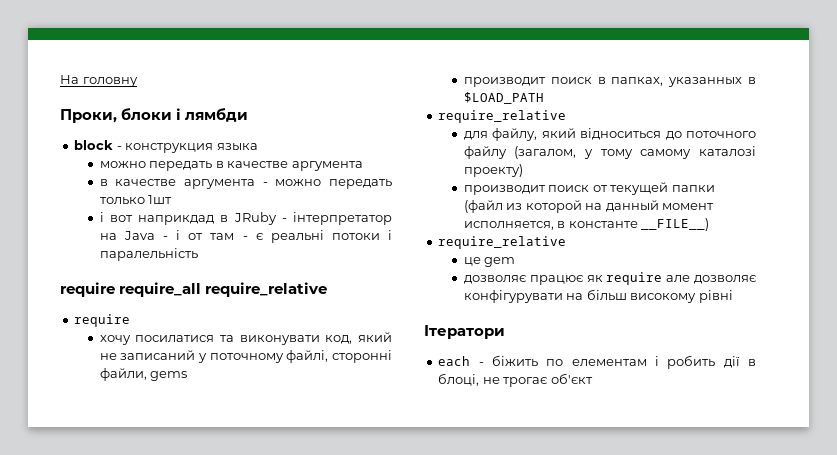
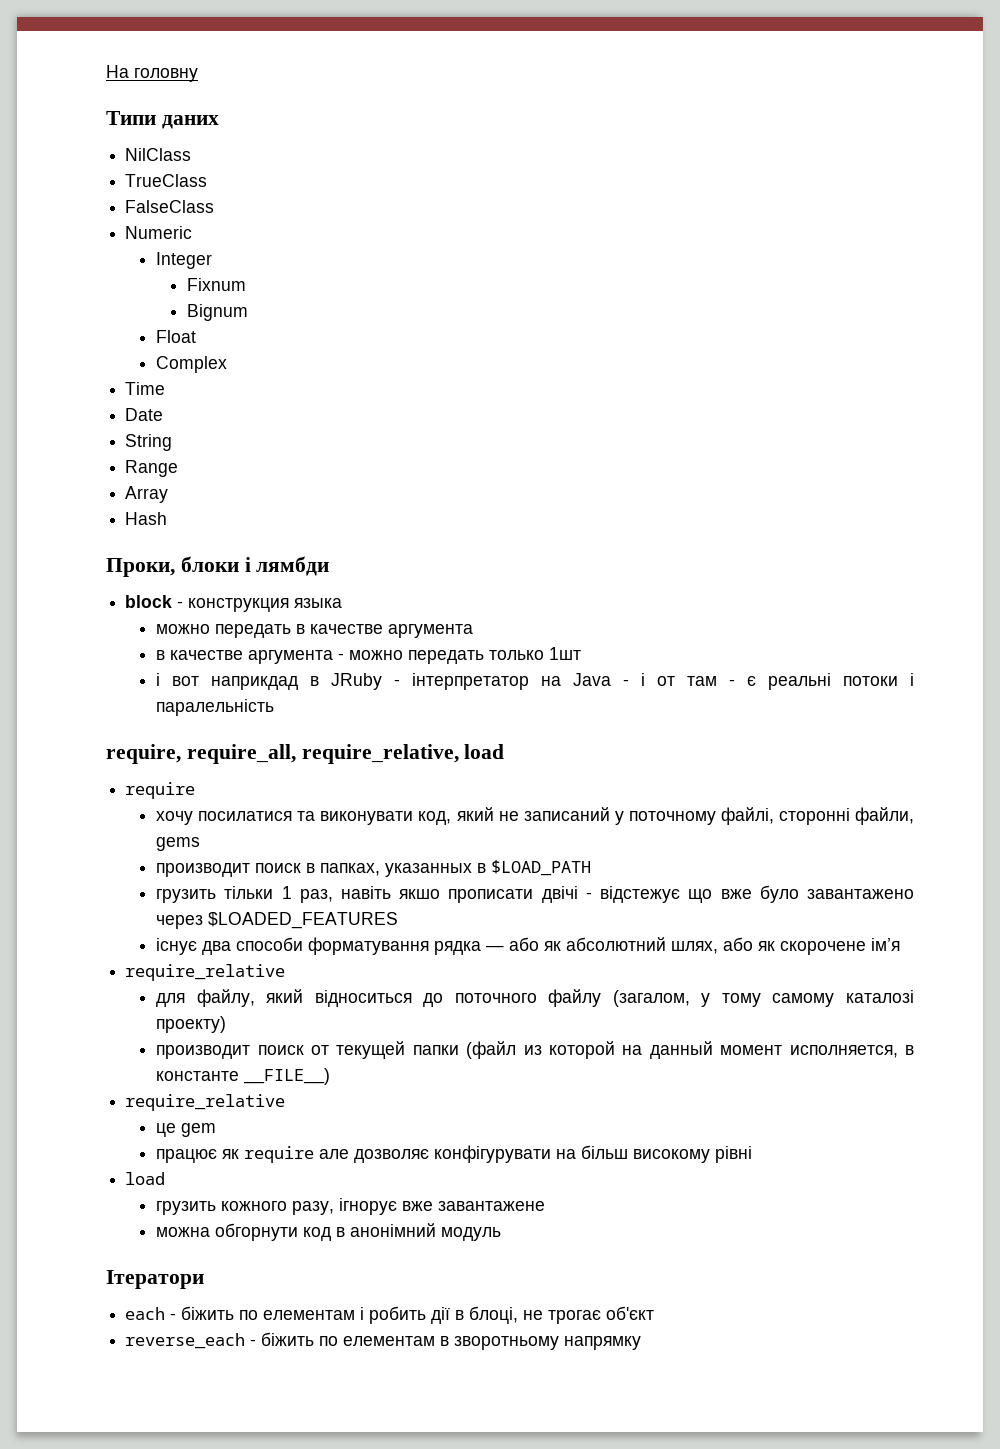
(138, 82) none -> [106,111,219,129] [125,148,192,161] [125,174,208,187] [125,200,215,213] [125,226,193,239] [156,252,213,269] [187,278,247,291] [187,304,249,321] [156,330,197,343] [156,356,228,373] [125,382,166,395] [125,408,164,421] [125,434,173,451] [125,460,179,477] [125,486,169,503] [125,512,168,525] // Типи даних // NilClass // TrueClass // FalseClass // Numeric // Integer // Fixnum // Bignum // Float // Complex // Time // Date // String // Range // Array // Hash
[60,282,328,297] require require_all require_relative -> [106,744,505,764] require, require_all, require_relative, load
(544, 98) none -> [156,885,915,903] [156,912,399,929] [156,937,901,955] // грузить тільки 1 раз, навіть якшо прописати двічі - відстежує що вже було завантажено через $LOADED_FEATURES // існує два способи форматування рядка — або як абсолютний шлях, або як скорочене ім’я
[463,275,527,284] дозволяє -> (217, 1130) none
(733, 296) none -> [125,1172,166,1185] [156,1198,546,1215] [156,1223,502,1241] // load // грузить кожного разу, ігнорує вже завантажене // можна обгорнути код в анонімний модуль
(593, 378) none -> [125,1332,642,1350] // reverse_each - біжить по елементам в зворотньому напрямку

